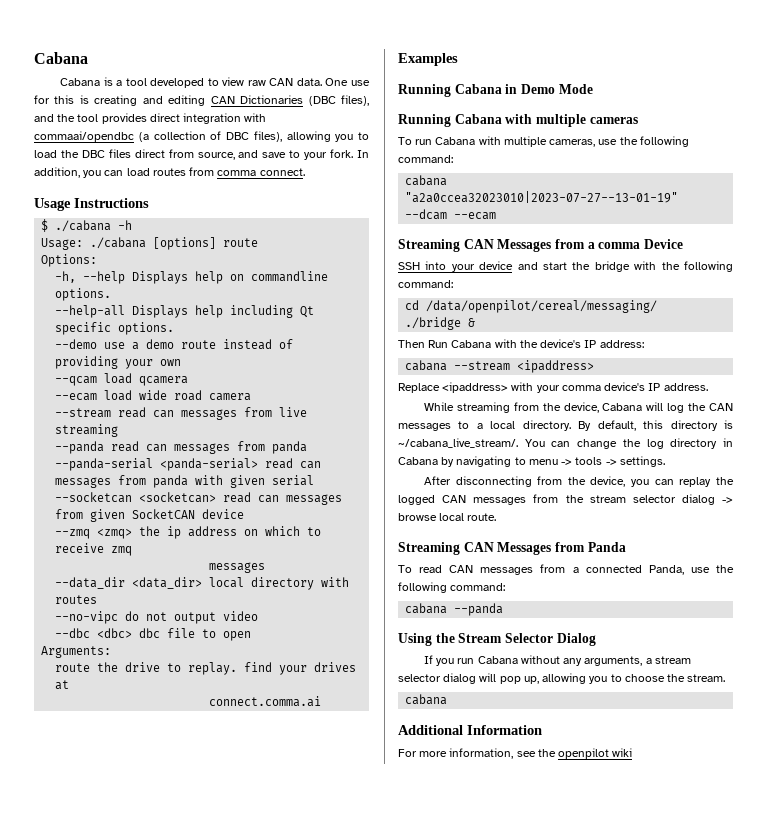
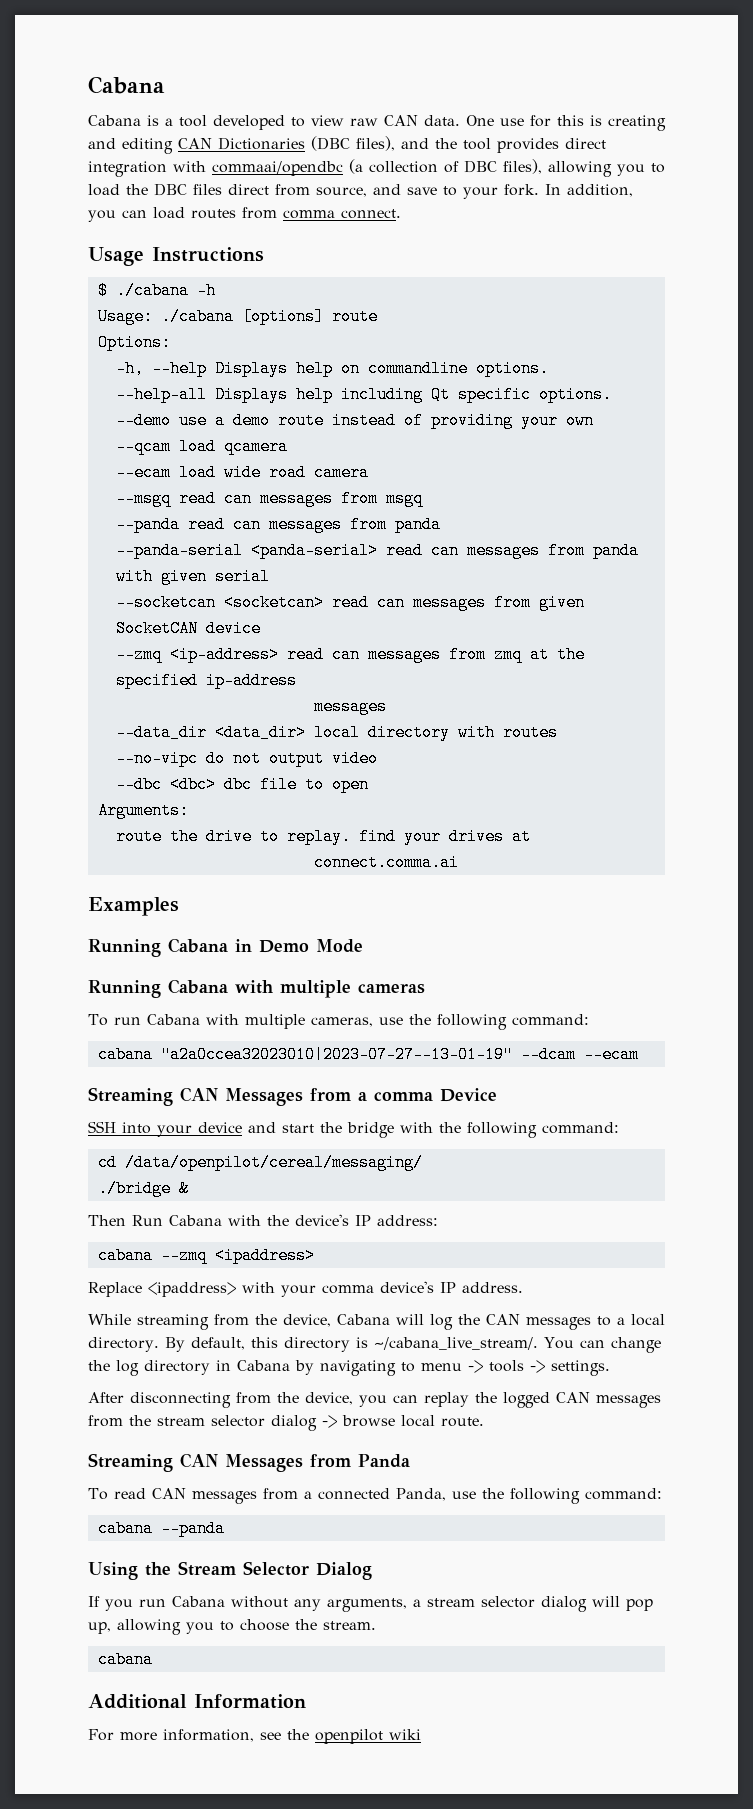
[55,407,308,420] [55,424,119,437] --stream read can messages from live streaming -> [115,490,423,507] --msgq read can messages from msgq
[97,526,322,539] [55,543,133,556] <zmq> the ip address on which to receive zmq -> [169,646,585,663] [115,672,297,689] <ip-address> read can messages from zmq at the specified ip-address
[454,361,511,371] --stream -> [160,1247,207,1264] --zmq

